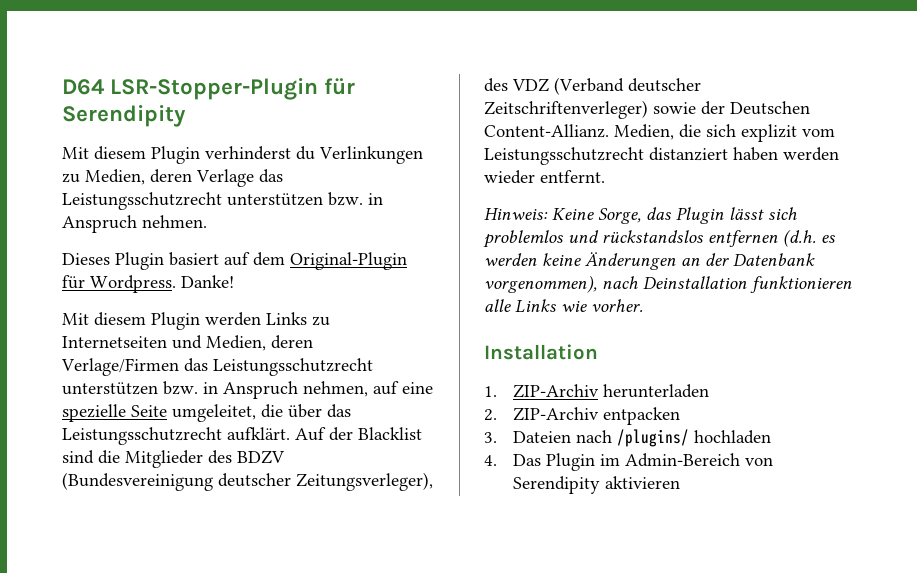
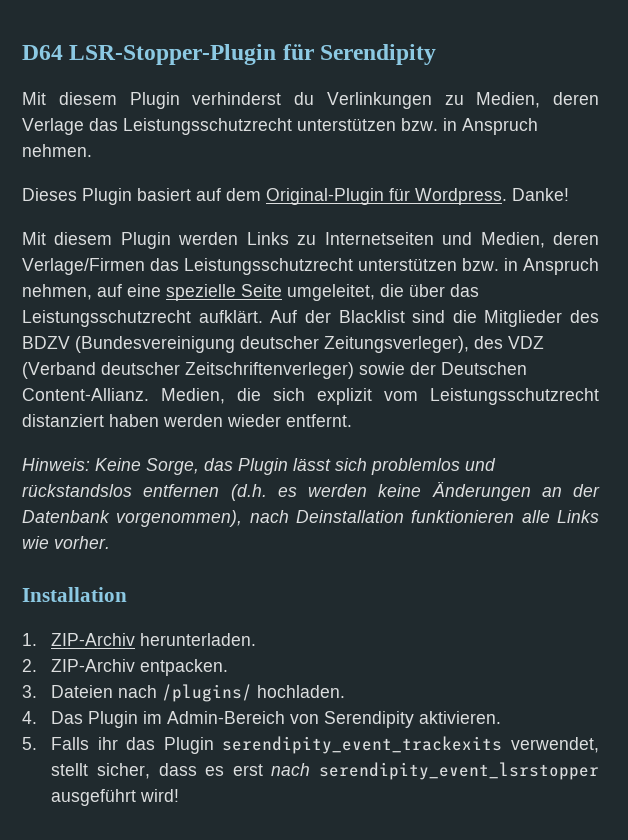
[603,384,710,398] herunterladen -> [140,633,257,646] herunterladen.
[603,407,681,425] entpacken -> [140,659,229,676] entpacken.
[694,430,772,444] hochladen -> [257,685,346,698] hochladen.
[605,476,681,489] aktivieren -> [419,711,502,724] [22,736,599,754] [51,762,599,780] [51,789,180,806] aktivieren. // 5. Falls ihr das Plugin serendipity_event_trackexits verwendet, stellt sicher, dass es erst nach serendipity_event_lsrstopper ausgeführt wird!

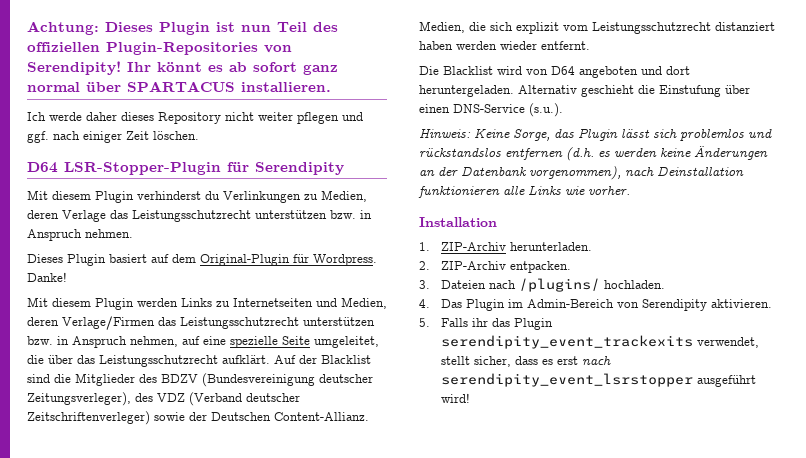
(22, 52) none -> [27,21,338,35] [27,42,292,55] [27,61,338,75] [27,81,331,92] [27,112,363,124] [27,131,199,143] Achtung: Dieses Plugin ist nun Teil des offiziellen Plugin-Repositories von Serendipity! Ihr könnt es ab sofort ganz normal über SPARTACUS installieren. // Ich werde daher dieses Repository nicht weiter pflegen und ggf. nach einiger Zeit löschen. //
(352, 420) none -> [419,66,690,78] [419,85,750,97] [419,103,563,117] // Die Blacklist wird von D64 angeboten und dort heruntergeladen. Alternativ geschieht die Einstufung über einen DNS-Service (s.u.).

